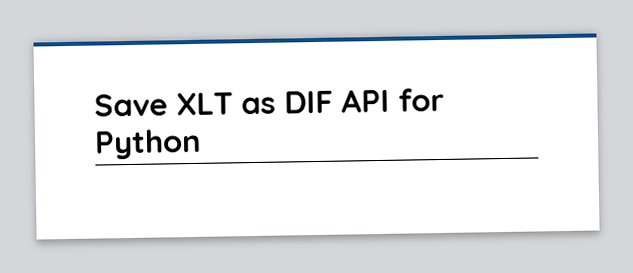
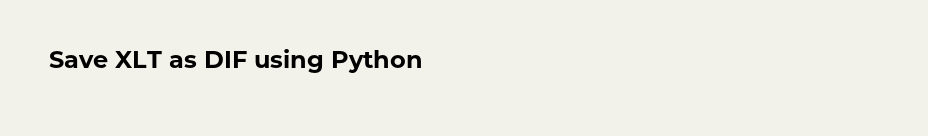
[341,87,444,113] API for -> [254,49,324,73] using

